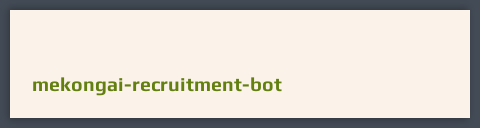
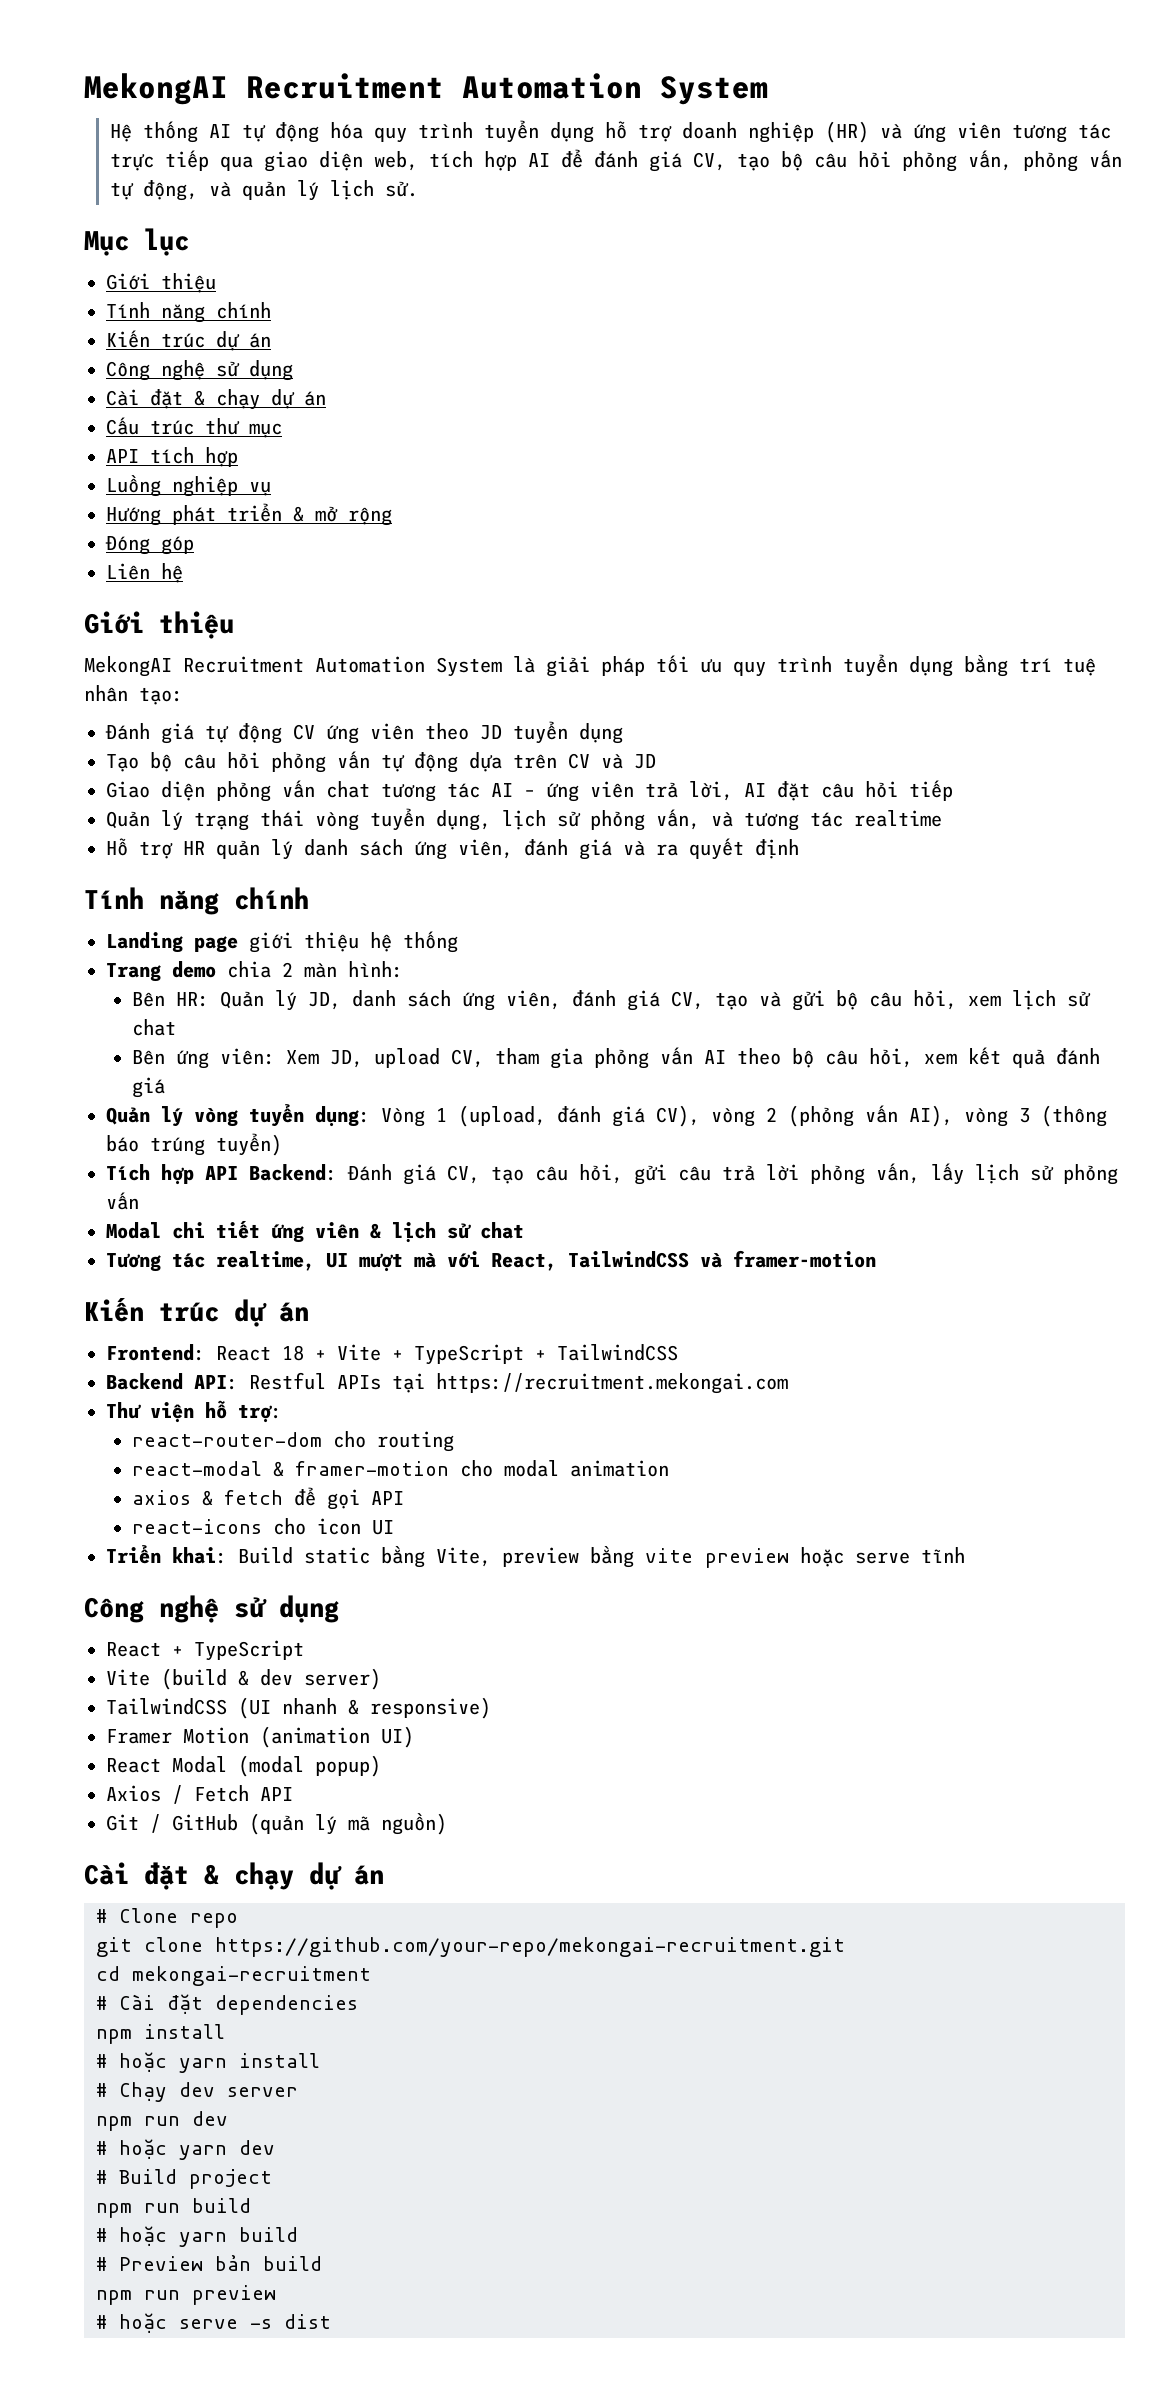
[32,77,282,96] mekongai-recruitment-bot -> [84,73,768,105] [109,120,1111,143] [109,149,1122,172] [109,180,418,201] [84,228,189,256] [106,273,216,293] [106,302,271,323] [106,330,271,351] [106,360,293,381] [106,389,326,410] [106,417,282,438] [106,447,238,467] [106,475,271,497] [106,503,392,526] [105,536,194,555] [106,563,183,583] [84,611,234,639] [84,654,1096,677] [84,685,183,705] [105,721,623,744] [106,751,656,773] [106,780,953,802] [106,808,942,831] [106,838,799,860] [84,887,309,915] [106,931,458,953] [106,961,403,982] [131,990,1091,1011] [131,1019,176,1036] [131,1047,1100,1069] [131,1077,165,1098] [106,1104,1107,1127] [106,1133,282,1156] [106,1163,1118,1185] [106,1192,139,1210] [106,1220,524,1243] [106,1250,876,1272] [84,1298,309,1327] [106,1344,678,1365] [106,1372,788,1394] [106,1400,282,1423] [131,1431,454,1452] [131,1460,669,1477] [131,1487,404,1510] [131,1518,394,1535] [106,1545,965,1568] [84,1595,339,1623] [106,1640,304,1661] [106,1668,381,1690] [106,1697,491,1719] [106,1726,414,1748] [106,1755,381,1777] [106,1785,293,1804] [106,1813,447,1835] [84,1862,384,1890] [96,1908,238,1928] [96,1937,845,1957] [96,1966,371,1986] [96,1994,358,2015] [96,2024,225,2044] [96,2052,320,2073] [96,2082,298,2102] [96,2111,228,2131] [96,2139,275,2160] [96,2169,272,2189] [96,2198,251,2218] [96,2226,298,2247] [96,2255,322,2271] [96,2285,276,2305] [96,2313,331,2333] MekongAI Recruitment Automation System // Hệ thống AI tự động hóa quy trình tuyển dụng hỗ trợ doanh nghiệp (HR) và ứng viên tương tác trực tiếp qua giao diện web, tích hợp AI để đánh giá CV, tạo bộ câu hỏi phỏng vấn, phỏng vấn tự động, và quản lý lịch sử. // Mục lục // Giới thiệu // Tính năng chính // Kiến trúc dự án // Công nghệ sử dụng // Cài đặt & chạy dự án // Cấu trúc thư mục // API tích hợp // Luồng nghiệp vụ // Hướng phát triển & mở rộng // Đóng góp // Liên hệ // Giới thiệu // MekongAI Recruitment Automation System là giải pháp tối ưu quy trình tuyển dụng bằng trí tuệ nhân tạo: // Đánh giá tự động CV ứng viên theo JD tuyển dụng // Tạo bộ câu hỏi phỏng vấn tự động dựa trên CV và JD // Giao diện phỏng vấn chat tương tác AI – ứng viên trả lời, AI đặt câu hỏi tiếp // Quản lý trạng thái vòng tuyển dụng, lịch sử phỏng vấn, và tương tác realtime // Hỗ trợ HR quản lý danh sách ứng viên, đánh giá và ra quyết định // Tính năng chính // Landing page giới thiệu hệ thống // Trang demo chia 2 màn hình: // Bên HR: Quản lý JD, danh sách ứng viên, đánh giá CV, tạo và gửi bộ câu hỏi, xem lịch sử chat // Bên ứng viên: Xem JD, upload CV, tham gia phỏng vấn AI theo bộ câu hỏi, xem kết quả đánh giá // Quản lý vòng tuyển dụng: Vòng 1 (upload, đánh giá CV), vòng 2 (phỏng vấn AI), vòng 3 (thông báo trúng tuyển) // Tích hợp API Backend: Đánh giá CV, tạo câu hỏi, gửi câu trả lời phỏng vấn, lấy lịch sử phỏng vấn // Modal chi tiết ứng viên & lịch sử chat // Tương tác realtime, UI mượt mà với React, TailwindCSS và framer-motion // Kiến trúc dự án // Frontend: React 18 + Vite + TypeScript + TailwindCSS // Backend API: Restful APIs tại https://recruitment.mekongai.com // Thư viện hỗ trợ: // react-router-dom cho routing // react-modal & framer-motion cho modal animation // axios & fetch để gọi API // react-icons cho icon UI // Triển khai: Build static bằng Vite, preview bằng vite preview hoặc serve tĩnh // Công nghệ sử dụng // React + TypeScript // Vite (build & dev server) // TailwindCSS (UI nhanh & responsive) // Framer Motion (animation UI) // React Modal (modal popup) // Axios / Fetch API // Git / GitHub (quản lý mã nguồn) // Cài đặt & chạy dự án // # Clone repo // git clone https://github.com/your-repo/mekongai-recruitment.git // cd mekongai-recruitment // # Cài đặt dependencies // npm install // # hoặc yarn install // # Chạy dev server // npm run dev // # hoặc yarn dev // # Build project // npm run build // # hoặc yarn build // # Preview bản build // npm run preview // # hoặc serve -s dist

